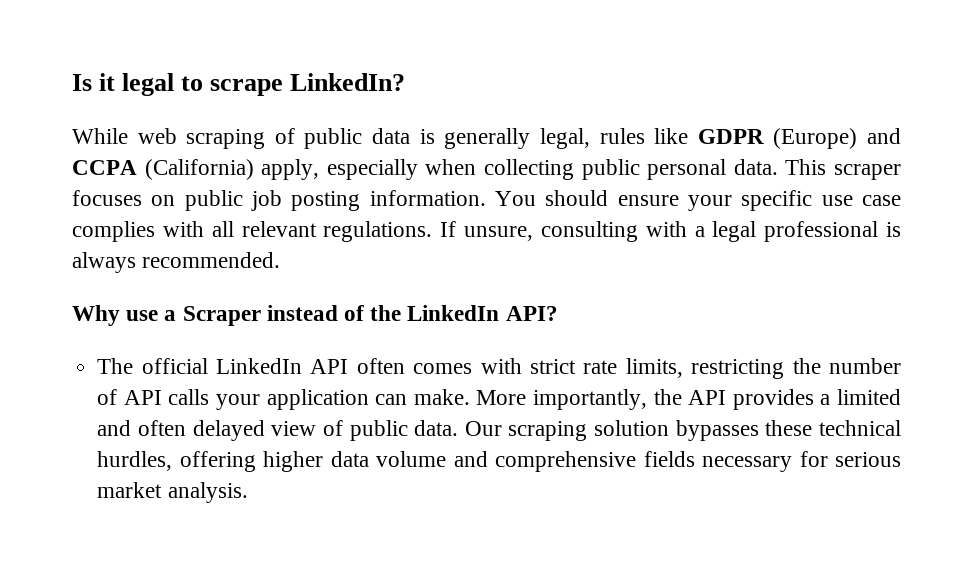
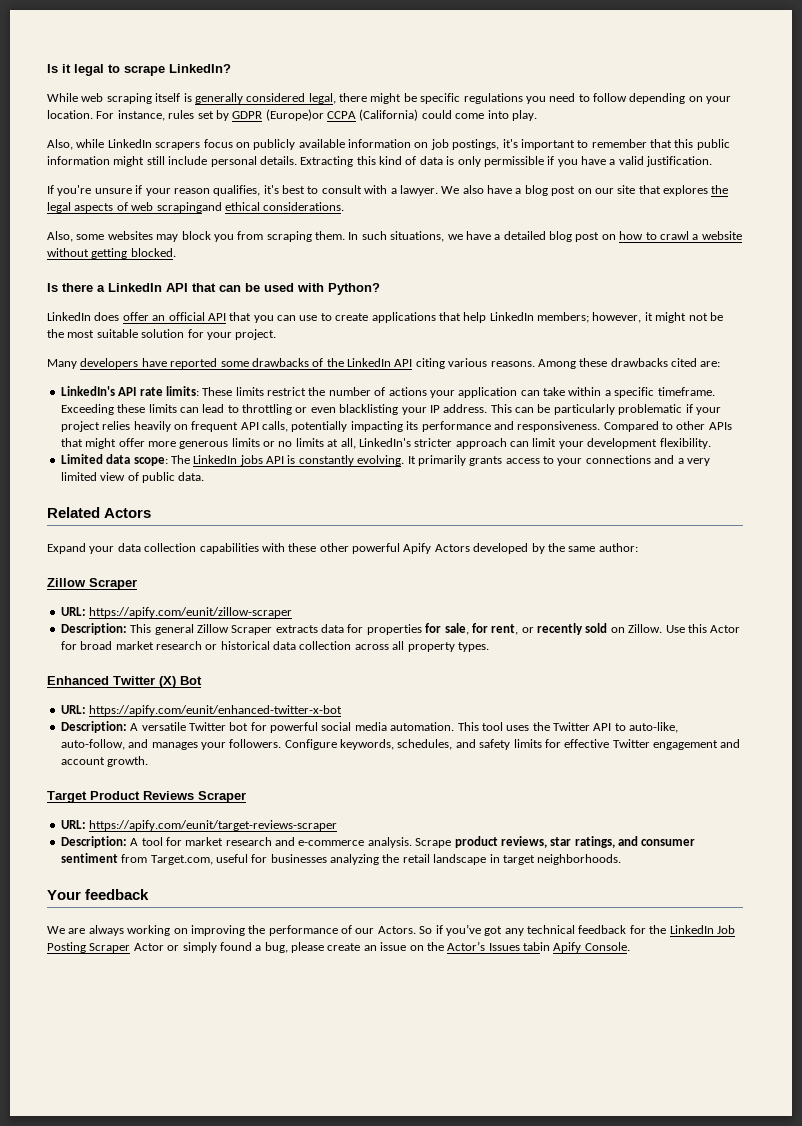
[274,128,902,149] [72,159,902,180] [72,190,902,211] [72,221,902,242] [72,252,281,273] [72,305,558,326] [97,358,785,379] of public data is generally legal, rules like GDPR (Europe) and CCPA (California) apply, especially when collecting public personal data. This scraper focuses on public job posting information. You should ensure your specific use case complies with all relevant regulations. If unsure, consulting with a legal professional is always recommended. // Why use a Scraper instead of the LinkedIn API? // The official LinkedIn API often comes with strict rate limits, restricting -> [155,93,732,104] [47,109,537,121] [47,139,730,150] [47,156,713,167] [47,185,729,196] [47,202,345,213] [47,231,742,242] [47,248,176,259] [47,283,380,295] [47,312,723,323] [47,329,277,340] [47,358,721,369] [60,386,306,396] itself is generally considered legal, there might be specific regulations you need to follow depending on your location. For instance, rules set by GDPR (Europe)or CCPA (California) could come into play. // Also, while LinkedIn scrapers focus on publicly available information on job postings, it's important to remember that this public information might still include personal details. Extracting this kind of data is only permissible if you have a valid justification. // If you're unsure if your reason qualifies, it's best to consult with a lawyer. We also have a blog post on our site that explores the legal aspects of web scrapingand ethical considerations. // Also, some websites may block you from scraping them. In such situations, we have a detailed blog post on how to crawl a website without getting blocked. // Is there a LinkedIn API that can be used with Python? // LinkedIn does offer an official API that you can use to create applications that help LinkedIn members; however, it might not be the most suitable solution for your project. // Many developers have reported some drawbacks of the LinkedIn API citing various reasons. Among these drawbacks cited are: // LinkedIn's API rate limits: These limits restrict
[123,389,210,405] API calls -> [388,387,427,396] actions
[413,389,902,410] [97,420,901,441] [97,451,902,472] [97,482,248,503] make. More importantly, the API provides a limited and often delayed view of public data. Our scraping solution bypasses these technical hurdles, offering higher data volume and comprehensive fields necessary for serious market analysis. -> [543,387,715,398] [60,404,721,415] [60,421,732,432] [60,438,711,449] [60,454,710,466] [60,472,205,483] [47,507,152,518] [47,543,638,554] [47,578,137,590] [60,607,293,618] [60,623,741,635] [60,641,489,652] [47,676,202,688] [60,705,343,716] [60,721,679,733] [60,739,741,750] [60,756,149,767] [47,791,246,803] [60,820,338,831] [60,836,696,848] [60,853,622,865] [47,889,150,900] [47,924,735,936] [47,941,630,953] take within a specific timeframe. Exceeding these limits can lead to throttling or even blacklisting your IP address. This can be particularly problematic if your project relies heavily on frequent API calls, potentially impacting its performance and responsiveness. Compared to other APIs that might offer more generous limits or no limits at all, LinkedIn's stricter approach can limit your development flexibility. // Limited data scope: The LinkedIn jobs API is constantly evolving. It primarily grants access to your connections and a very limited view of public data. // Related Actors // Expand your data collection capabilities with these other powerful Apify Actors developed by the same author: // Zillow Scraper // URL: https://apify.com/eunit/zillow-scraper // Description: This general Zillow Scraper extracts data for properties for sale, for rent, or recently sold on Zillow. Use this Actor for broad market research or historical data collection across all property types. // Enhanced Twitter (X) Bot // URL: https://apify.com/eunit/enhanced-twitter-x-bot // Description: A versatile Twitter bot for powerful social media automation. This tool uses the Twitter API to auto-like, auto-follow, and manages your followers. Configure keywords, schedules, and safety limits for effective Twitter engagement and account growth. // Target Product Reviews Scraper // URL: https://apify.com/eunit/target-reviews-scraper // Description: A tool for market research and e-commerce analysis. Scrape product reviews, star ratings, and consumer sentiment from Target.com, useful for businesses analyzing the retail landscape in target neighborhoods. // Your feedback // We are always working on improving the performance of our Actors. So if you’ve got any technical feedback for the LinkedIn Job Posting Scraper Actor or simply found a bug, please create an issue on the Actor’s Issues tabin Apify Console.

